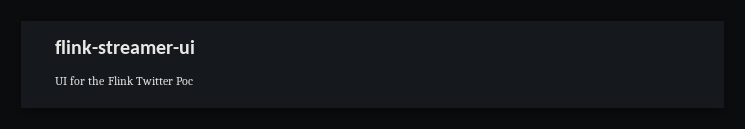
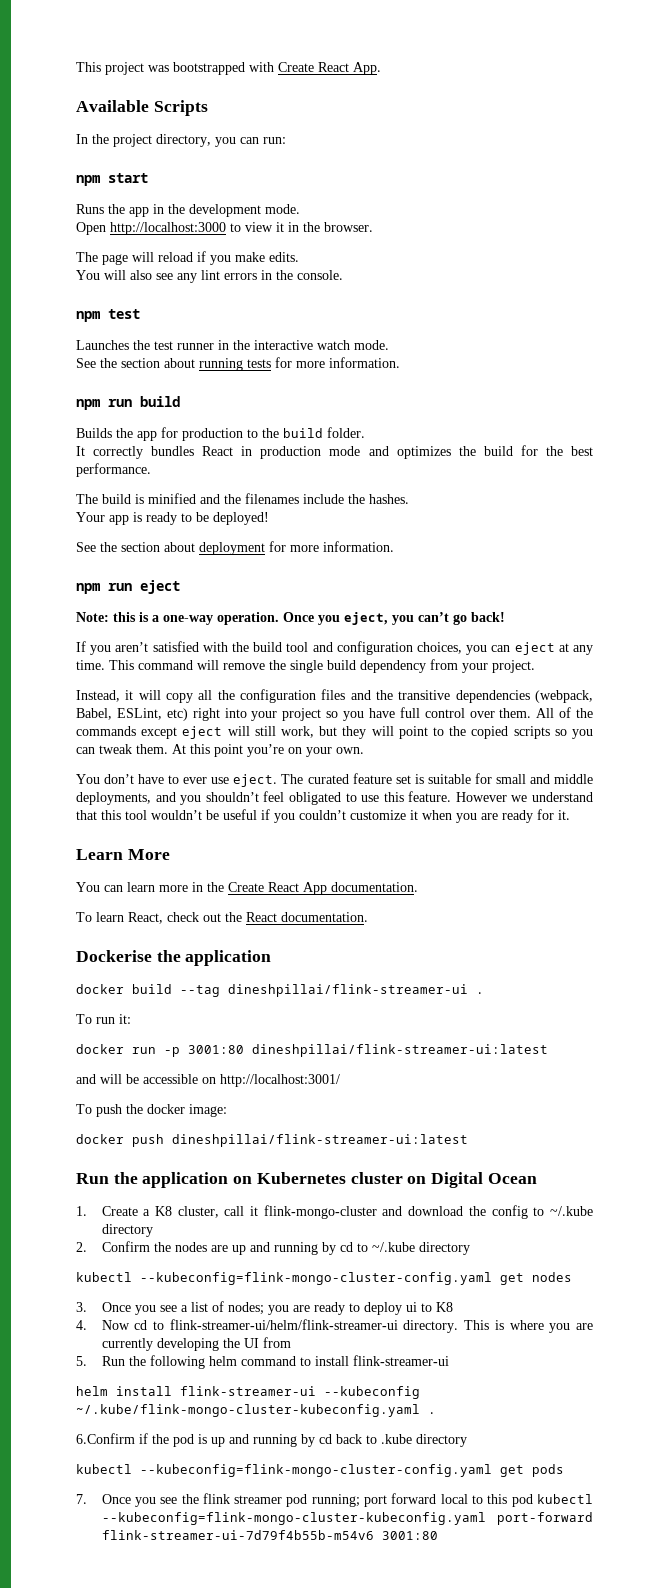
[55,40,195,54] [55,76,194,85] flink-streamer-ui // UI for the Flink Twitter Poc -> [76,62,381,75] [76,100,208,116] [76,134,286,147] [76,173,148,186] [76,204,300,217] [76,222,373,235] [76,251,299,265] [76,270,343,283] [76,309,140,322] [76,340,389,350] [76,357,400,371] [76,396,180,410] [76,427,365,441] [76,445,594,459] [76,463,151,477] [76,493,409,504] [76,512,269,525] [76,541,394,555] [76,580,180,594] [76,612,505,625] [76,641,593,655] [76,659,535,673] [76,689,593,703] [76,707,593,721] [76,726,593,739] [76,744,364,757] [76,773,593,787] [76,791,593,805] [76,809,570,823] [76,849,170,860] [76,882,418,895] [76,912,368,924] [76,950,272,966] [76,984,484,997] [76,1014,131,1024] [76,1044,548,1057] [76,1074,340,1087] [76,1104,227,1117] [76,1134,468,1147] [76,1172,537,1188] [76,1205,594,1219] [101,1224,153,1237] [76,1241,470,1255] [76,1272,572,1285] [76,1301,453,1315] [76,1319,593,1333] [101,1337,291,1351] [76,1355,449,1369] [76,1386,420,1399] [76,1404,436,1417] [76,1433,467,1447] [76,1464,564,1477] [76,1493,593,1507] [101,1512,593,1525] [101,1530,438,1540] This project was bootstrapped with Create React App. // Available Scripts // In the project directory, you can run: // npm start // Runs the app in the development mode. // Open http://localhost:3000 to view it in the browser. // The page will reload if you make edits. // You will also see any lint errors in the console. // npm test // Launches the test runner in the interactive watch mode. // See the section about running tests for more information. // npm run build // Builds the app for production to the build folder. // It correctly bundles React in production mode and optimizes the build for the best performance. // The build is minified and the filenames include the hashes. // Your app is ready to be deployed! // See the section about deployment for more information. // npm run eject // Note: this is a one-way operation. Once you eject, you can’t go back! // If you aren’t satisfied with the build tool and configuration choices, you can eject at any time. This command will remove the single build dependency from your project. // Instead, it will copy all the configuration files and the transitive dependencies (webpack, Babel, ESLint, etc) right into your project so you have full control over them. All of the commands except eject will still work, but they will point to the copied scripts so you can tweak them. At this point you’re on your own. // You don’t have to ever use eject. The curated feature set is suitable for small and middle deployments, and you shouldn’t feel obligated to use this feature. However we understand that this tool wouldn’t be useful if you couldn’t customize it when you are ready for it. // Learn More // You can learn more in the Create React App documentation. // To learn React, check out the React documentation. // Dockerise the application // docker build --tag dineshpillai/flink-streamer-ui . // To run it: // docker run -p 3001:80 dineshpillai/flink-streamer-ui:latest // and will be accessible on http://localhost:3001/ // To push the docker image: // docker push dineshpillai/flink-streamer-ui:latest // Run the application on Kubernetes cluster on Digital Ocean // 1. Create a K8 cluster, call it flink-mongo-cluster and download the config to ~/.kube directory // 2. Confirm the nodes are up and running by cd to ~/.kube directory // kubectl --kubeconfig=flink-mongo-cluster-config.yaml get nodes // 3. Once you see a list of nodes; you are ready to deploy ui to K8 // 4. Now cd to flink-streamer-ui/helm/flink-streamer-ui directory. This is where you are currently developing the UI from // 5. Run the following helm command to install flink-streamer-ui // helm install flink-streamer-ui --kubeconfig ~/.kube/flink-mongo-cluster-kubeconfig.yaml . // 6.Confirm if the pod is up and running by cd back to .kube directory // kubectl --kubeconfig=flink-mongo-cluster-config.yaml get pods // 7. Once you see the flink streamer pod running; port forward local to this pod kubectl --kubeconfig=flink-mongo-cluster-kubeconfig.yaml port-forward flink-streamer-ui-7d79f4b55b-m54v6 3001:80

